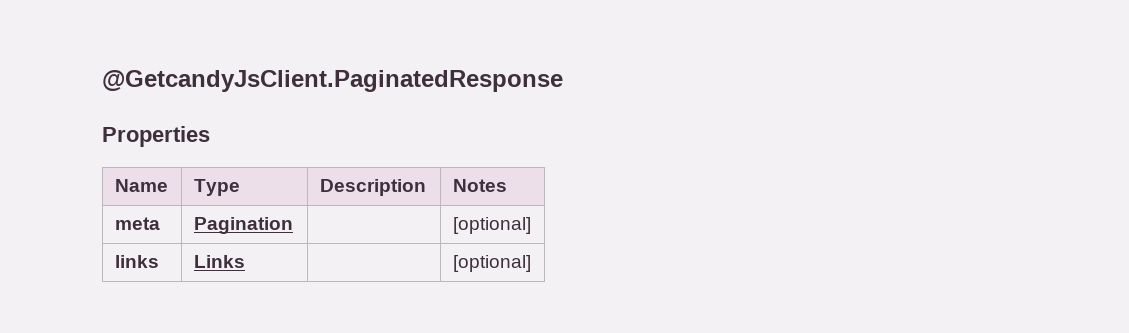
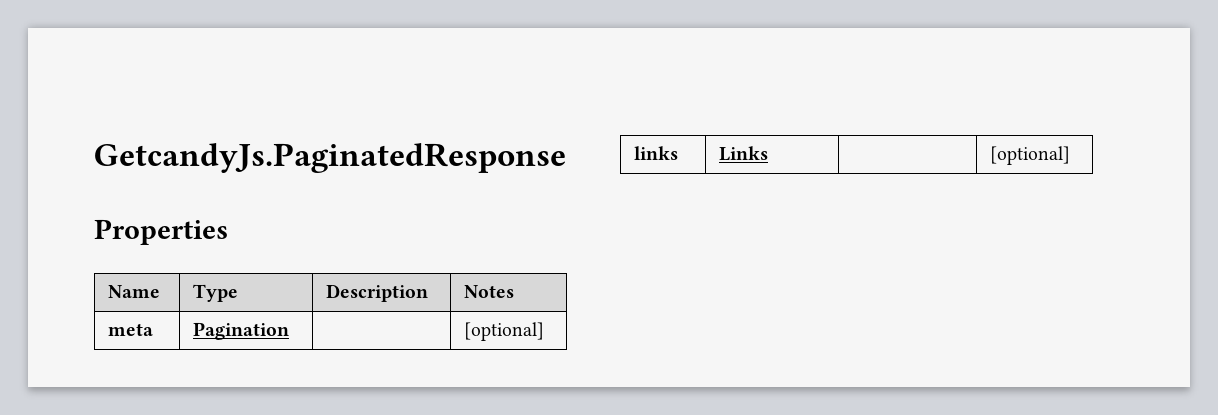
[102,70,563,92] @GetcandyJsClient.PaginatedResponse -> [94,143,566,173] GetcandyJs.PaginatedResponse

